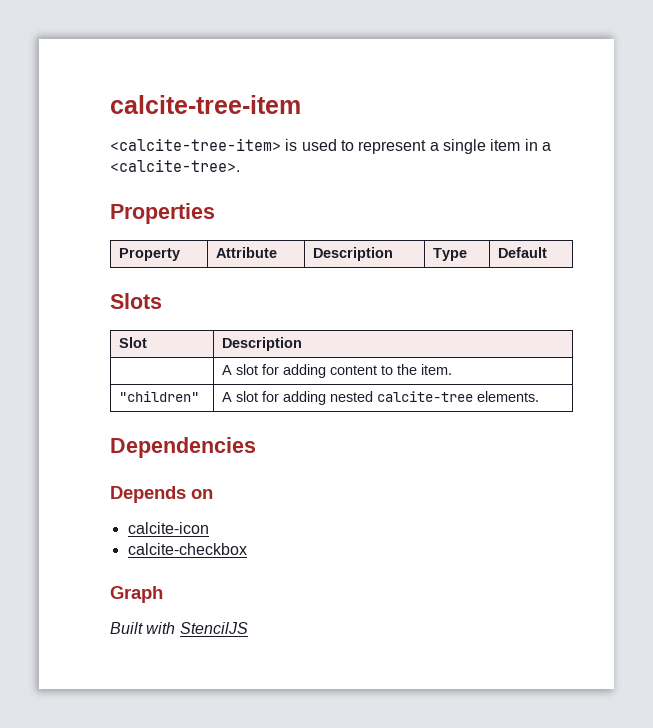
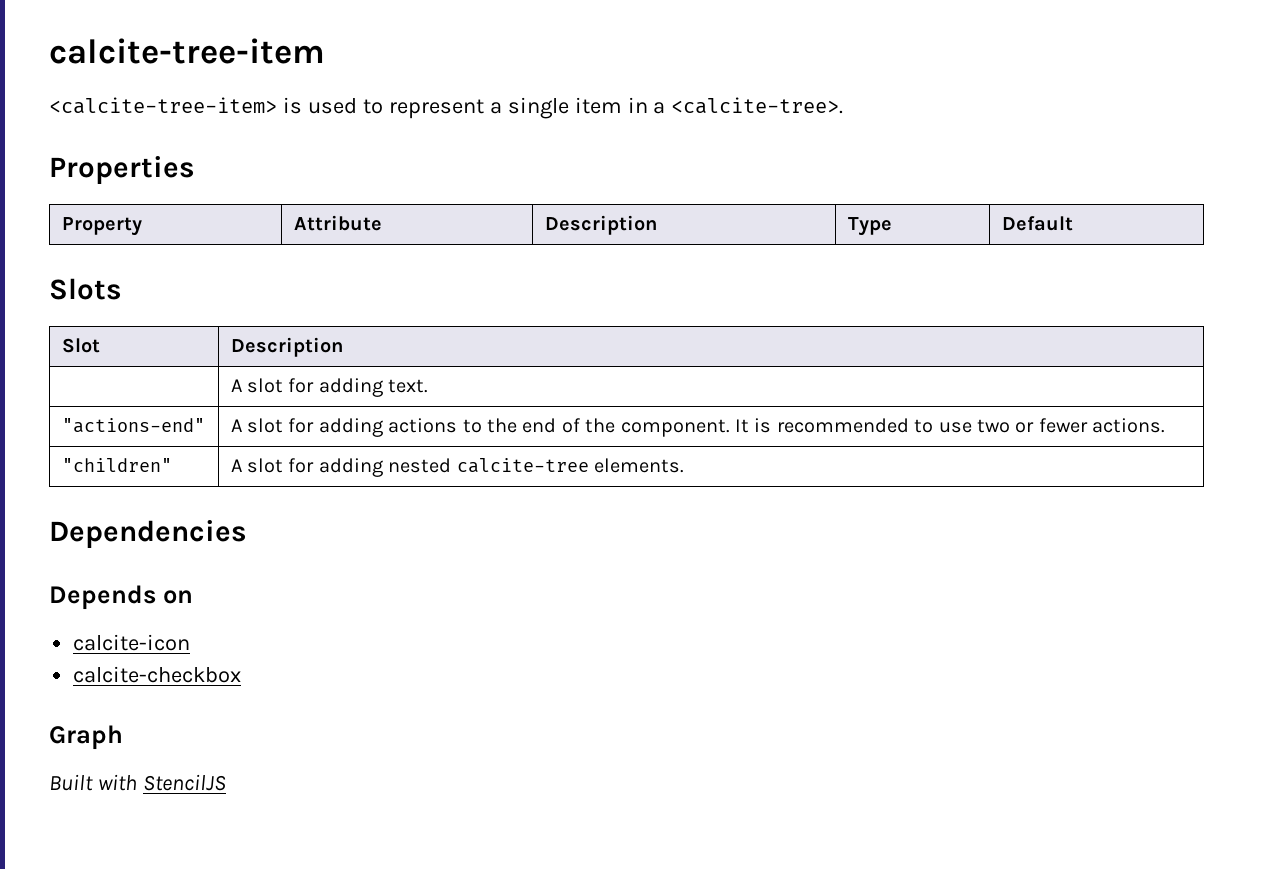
[329,364,452,375] content to the item. -> [388,379,429,393] [61,418,205,433] [230,418,1166,437] text. // "actions-end" | A slot for adding actions to the end of the component. It is recommended to use two or fewer actions.

